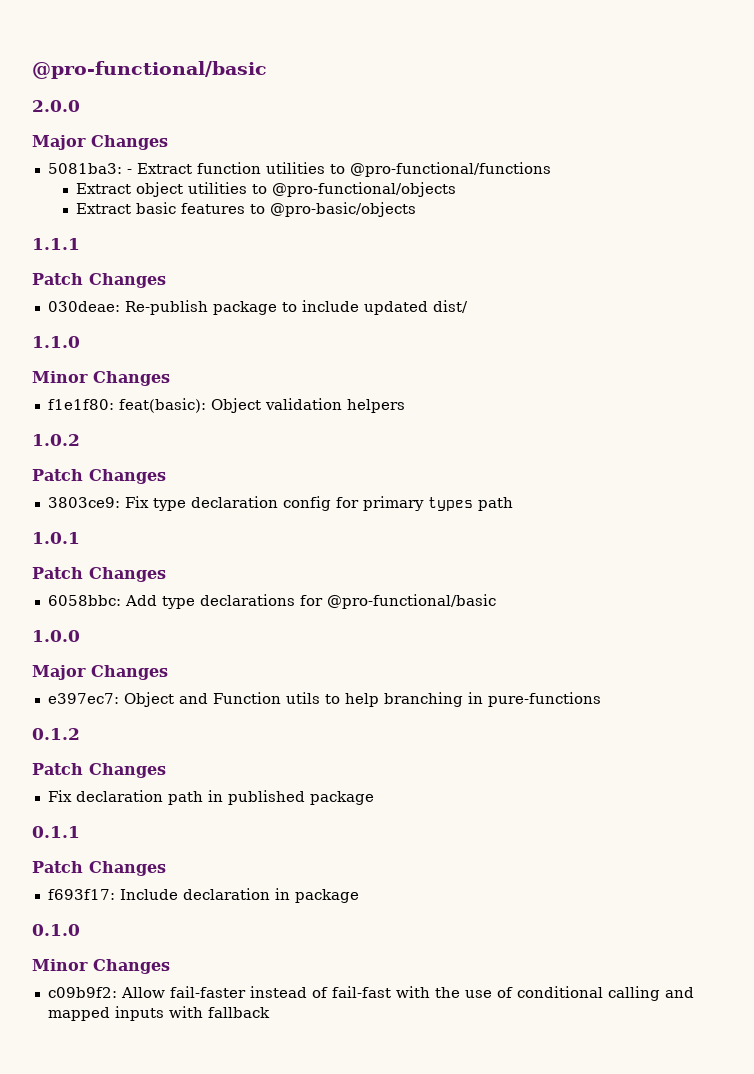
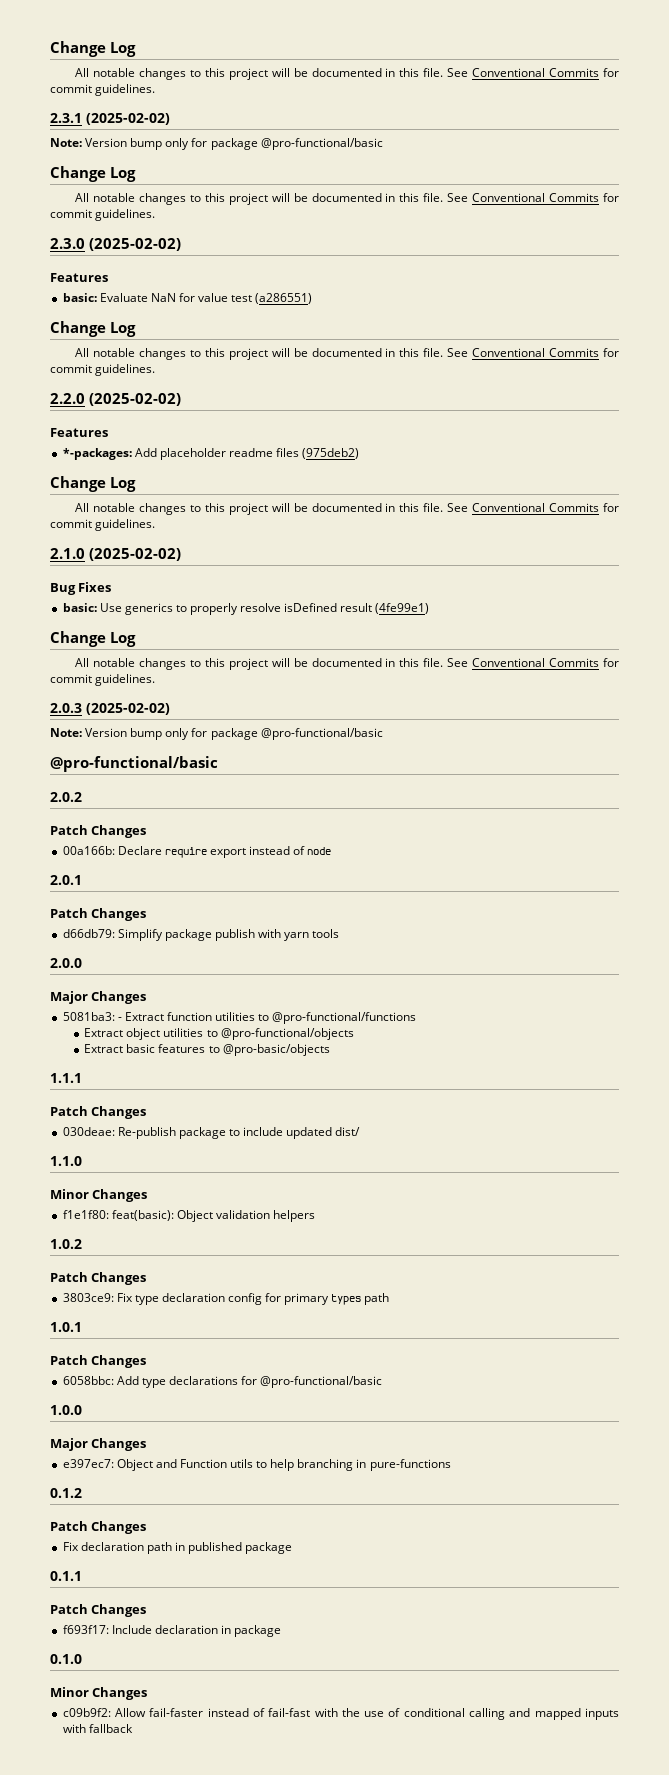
[32,61,267,79] @pro-functional/basic -> [50,41,136,57] [75,68,619,80] [50,84,156,96] [50,113,170,125] [50,138,383,150] [50,166,136,182] [75,193,619,205] [50,209,156,221] [50,238,181,251] [50,273,108,282] [62,293,313,304] [50,321,136,337] [75,348,619,360] [50,364,156,376] [50,393,181,406] [50,428,108,437] [62,448,360,460] [50,476,136,492] [75,503,619,515] [50,519,156,531] [50,548,181,561] [50,582,112,595] [62,603,430,615] [50,631,136,647] [75,658,619,670] [50,674,156,686] [50,703,170,715] [50,728,383,740] [50,756,218,772] [50,792,82,802] [50,825,147,838] [62,846,332,858] [50,875,82,885] [50,908,147,921] [62,929,340,941] Change Log // All notable changes to this project will be documented in this file. See Conventional Commits for commit guidelines. // 2.3.1 (2025-02-02) // Note: Version bump only for package @pro-functional/basic // Change Log // All notable changes to this project will be documented in this file. See Conventional Commits for commit guidelines. // 2.3.0 (2025-02-02) // Features // basic: Evaluate NaN for value test (a286551) // Change Log // All notable changes to this project will be documented in this file. See Conventional Commits for commit guidelines. // 2.2.0 (2025-02-02) // Features // *-packages: Add placeholder readme files (975deb2) // Change Log // All notable changes to this project will be documented in this file. See Conventional Commits for commit guidelines. // 2.1.0 (2025-02-02) // Bug Fixes // basic: Use generics to properly resolve isDefined result (4fe99e1) // Change Log // All notable changes to this project will be documented in this file. See Conventional Commits for commit guidelines. // 2.0.3 (2025-02-02) // Note: Version bump only for package @pro-functional/basic // @pro-functional/basic // 2.0.2 // Patch Changes // 00a166b: Declare require export instead of node // 2.0.1 // Patch Changes // d66db79: Simplify package publish with yarn tools

